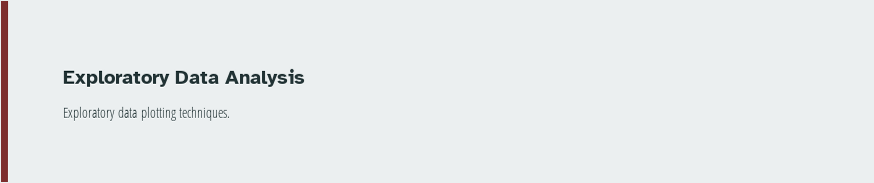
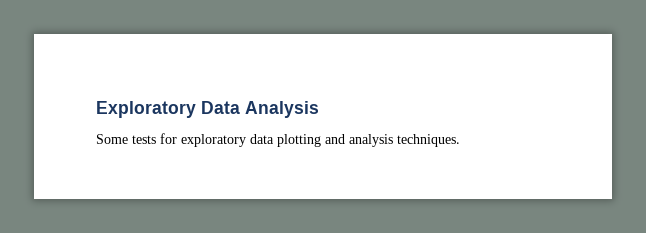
[62,106,176,121] Exploratory data plotting -> [96,133,393,147] Some tests for exploratory data plotting and analysis

